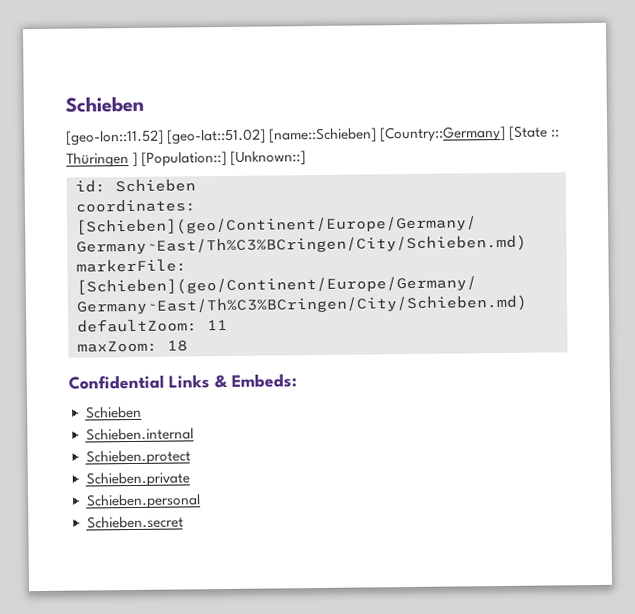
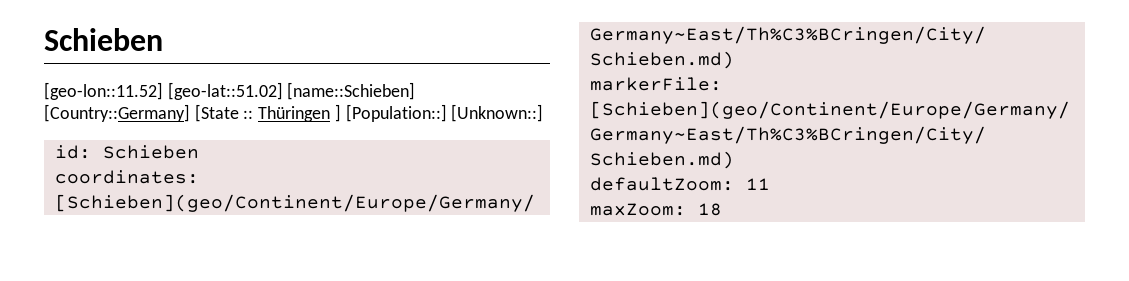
[68,373,297,390] [85,405,142,419] [85,427,194,441] [85,449,191,466] [85,471,190,488] [86,493,201,510] [86,515,184,529] // Confidential Links & Embeds: // Schieben // Schieben.internal // Schieben.protect // Schieben.private // Schieben.personal // Schieben.secret -> (722, 209) none

